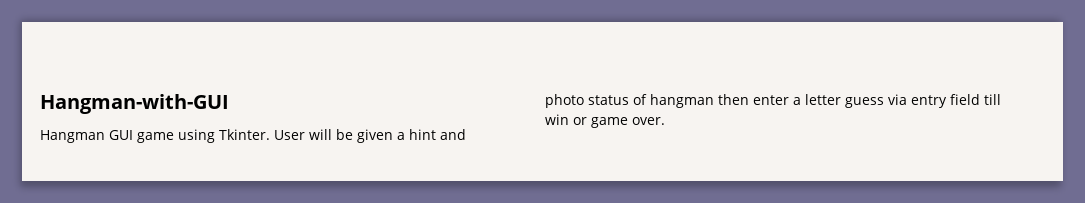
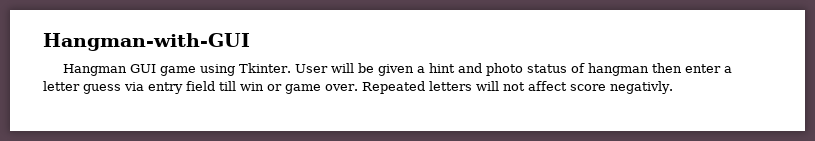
(665, 121) none -> [361,81,673,94] Repeated letters will not affect score negativly.

